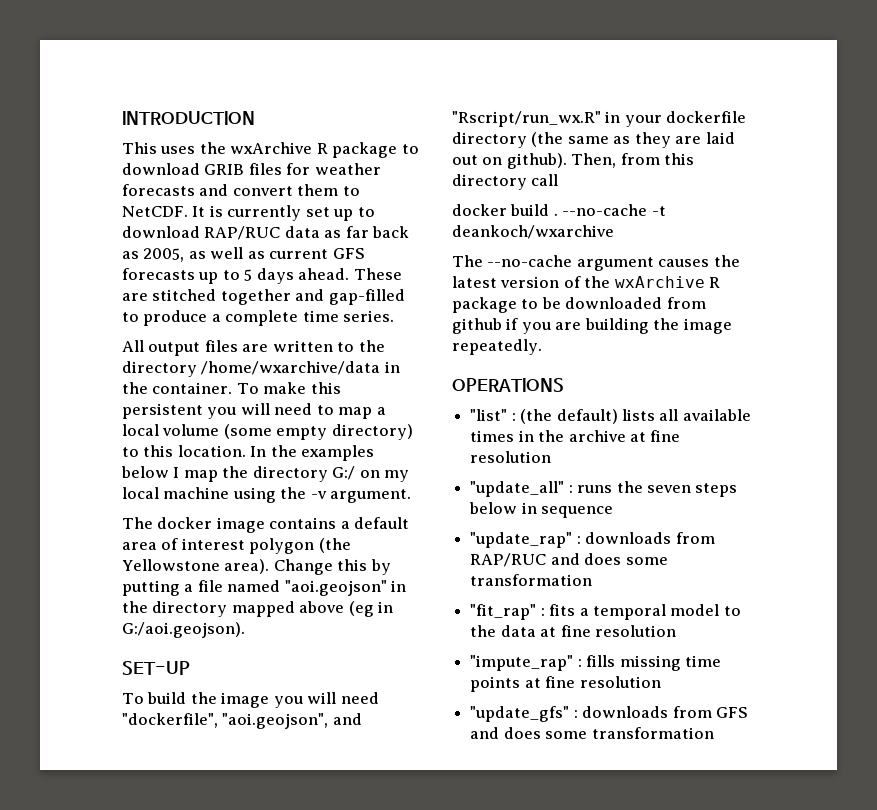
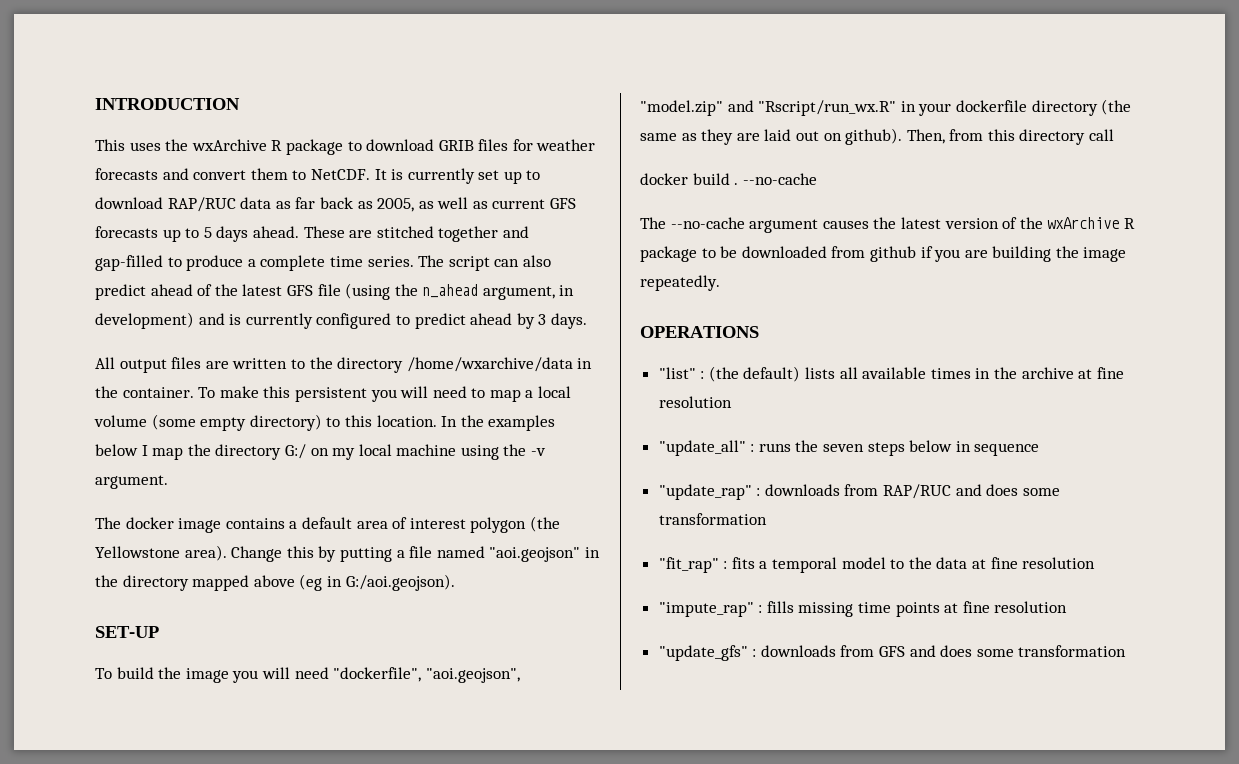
(395, 316) none -> [418,255,551,271] [95,283,575,300] [95,312,587,329] The script can also predict ahead of the latest GFS file (using the n_ahead argument, in development) and is currently configured to predict ahead by 3 days.
(329, 721) none -> [640,100,723,116] "model.zip"
[651,206,666,216] [452,225,614,239] -t deankoch/wxarchive -> (817, 179) none

